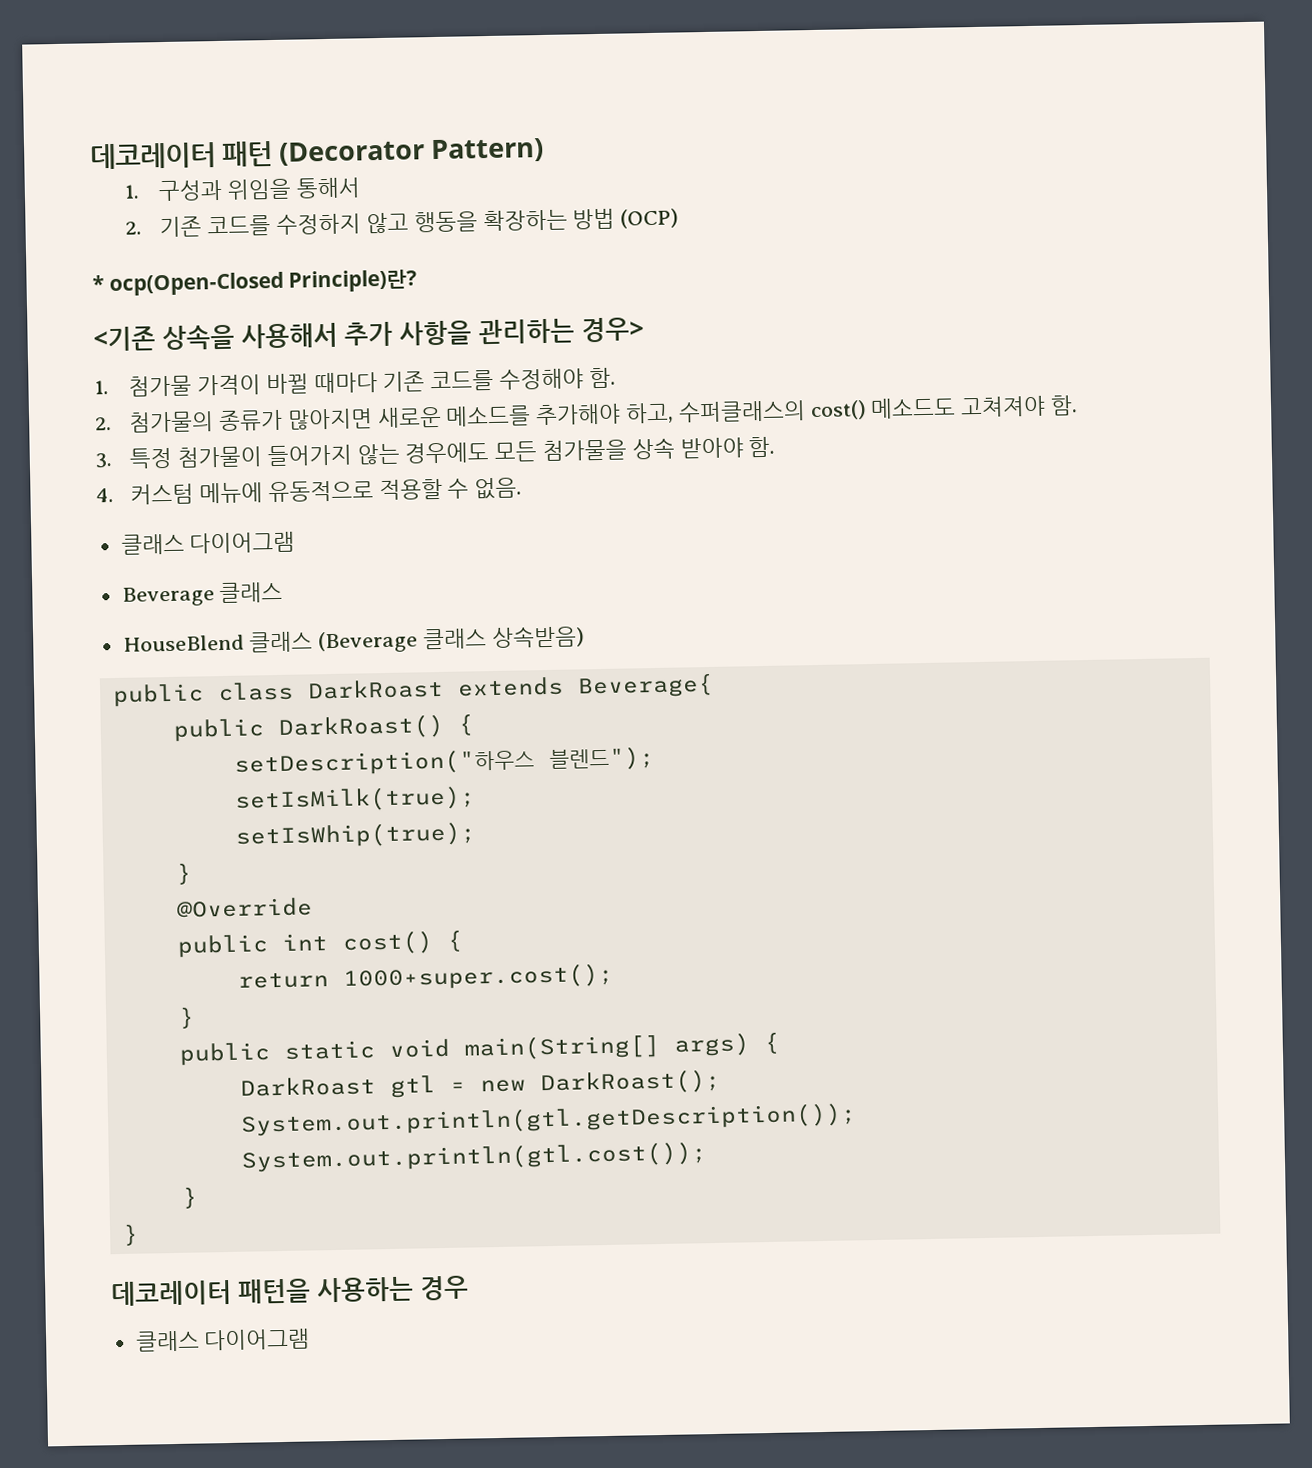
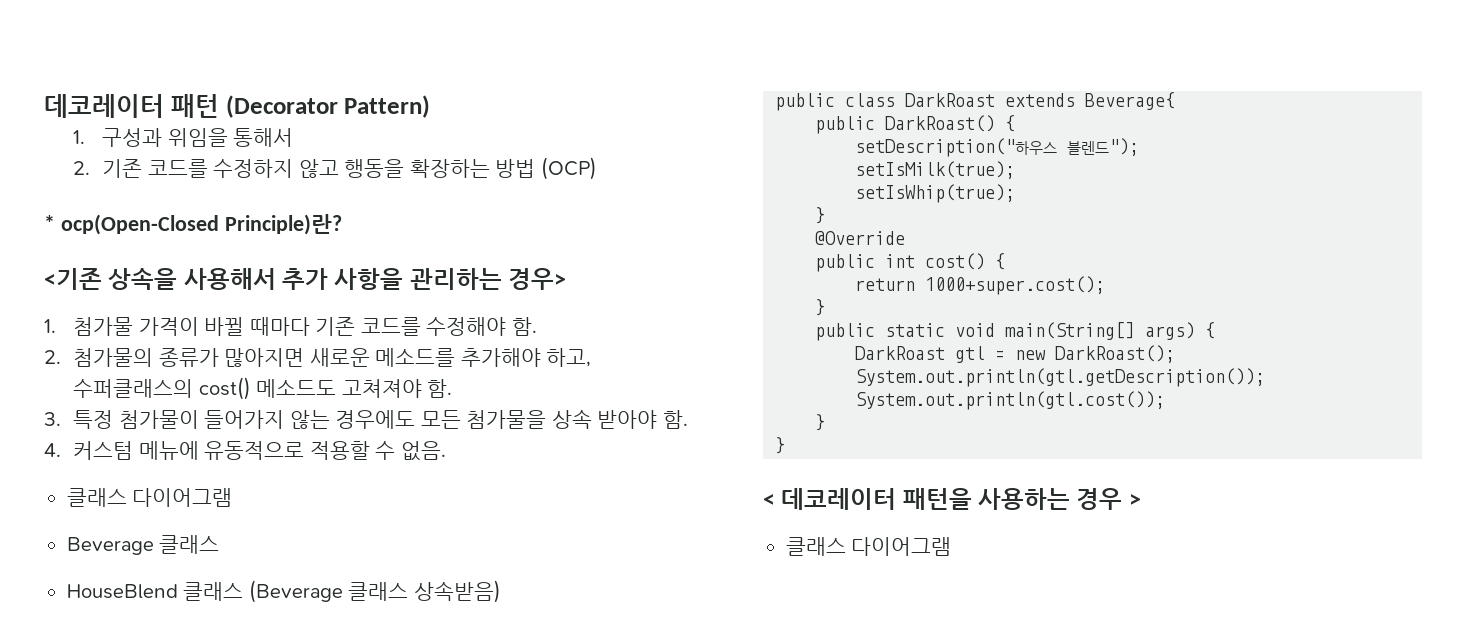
(139, 1234) none -> [763,494,775,507] <
(469, 1288) none -> [1128,494,1141,507] >

